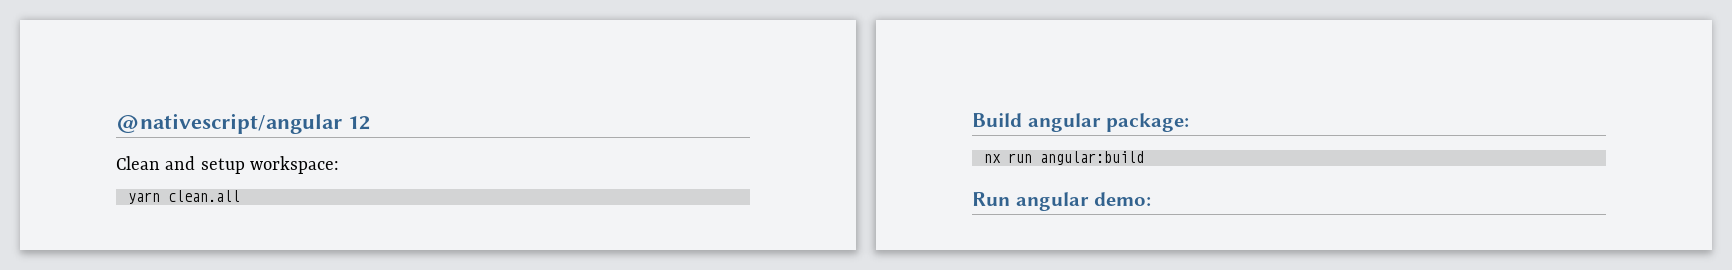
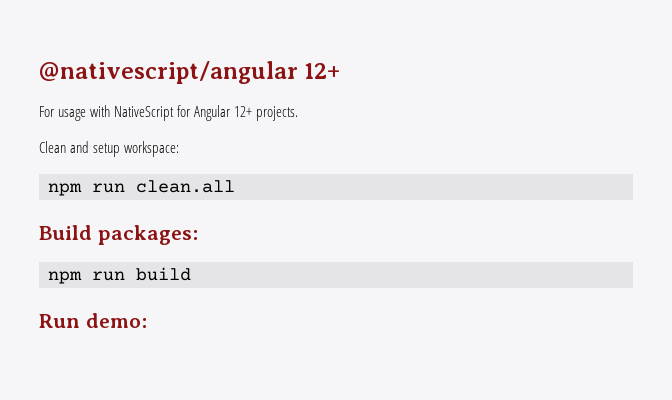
[348,116,370,130] 12 -> [304,63,341,79] [39,105,299,121] 12+ // For usage with NativeScript for Angular 12+ projects.
[128,192,160,204] yarn -> [48,183,125,196] npm run
[1027,113,1190,132] [984,151,1144,165] angular package: // nx run angular:build -> [97,225,198,245] [48,267,191,284] packages: // npm run build
[1015,192,1089,211] angular -> (80, 321) none

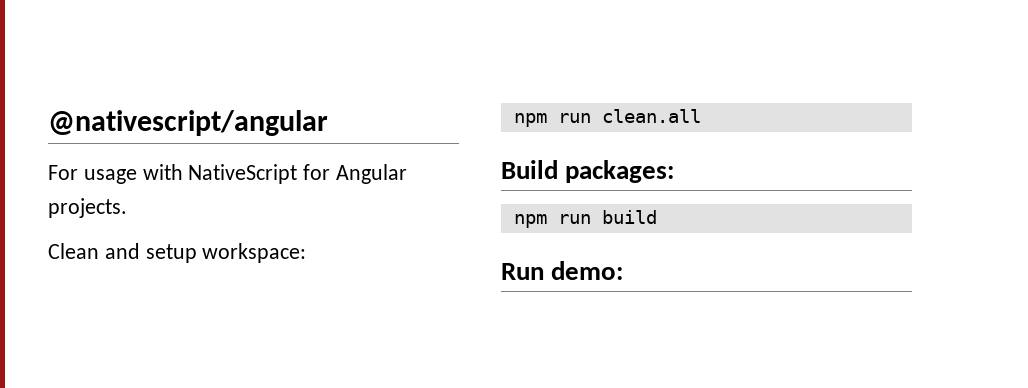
[304,63,341,79] 12+ -> (328, 123) none
[234,106,253,117] 12+ -> (408, 174) none

